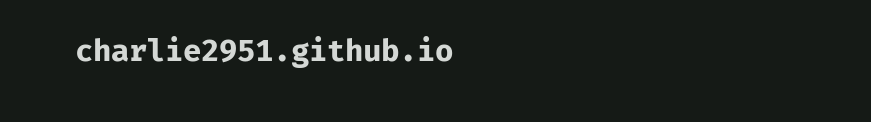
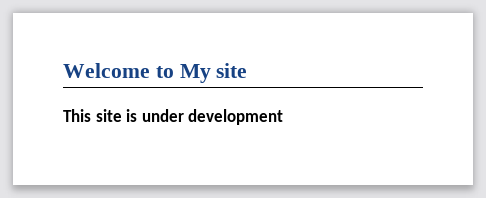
[75,36,453,68] charlie2951.github.io -> [63,63,248,83] [63,109,284,125] Welcome to My site // This site is under development

